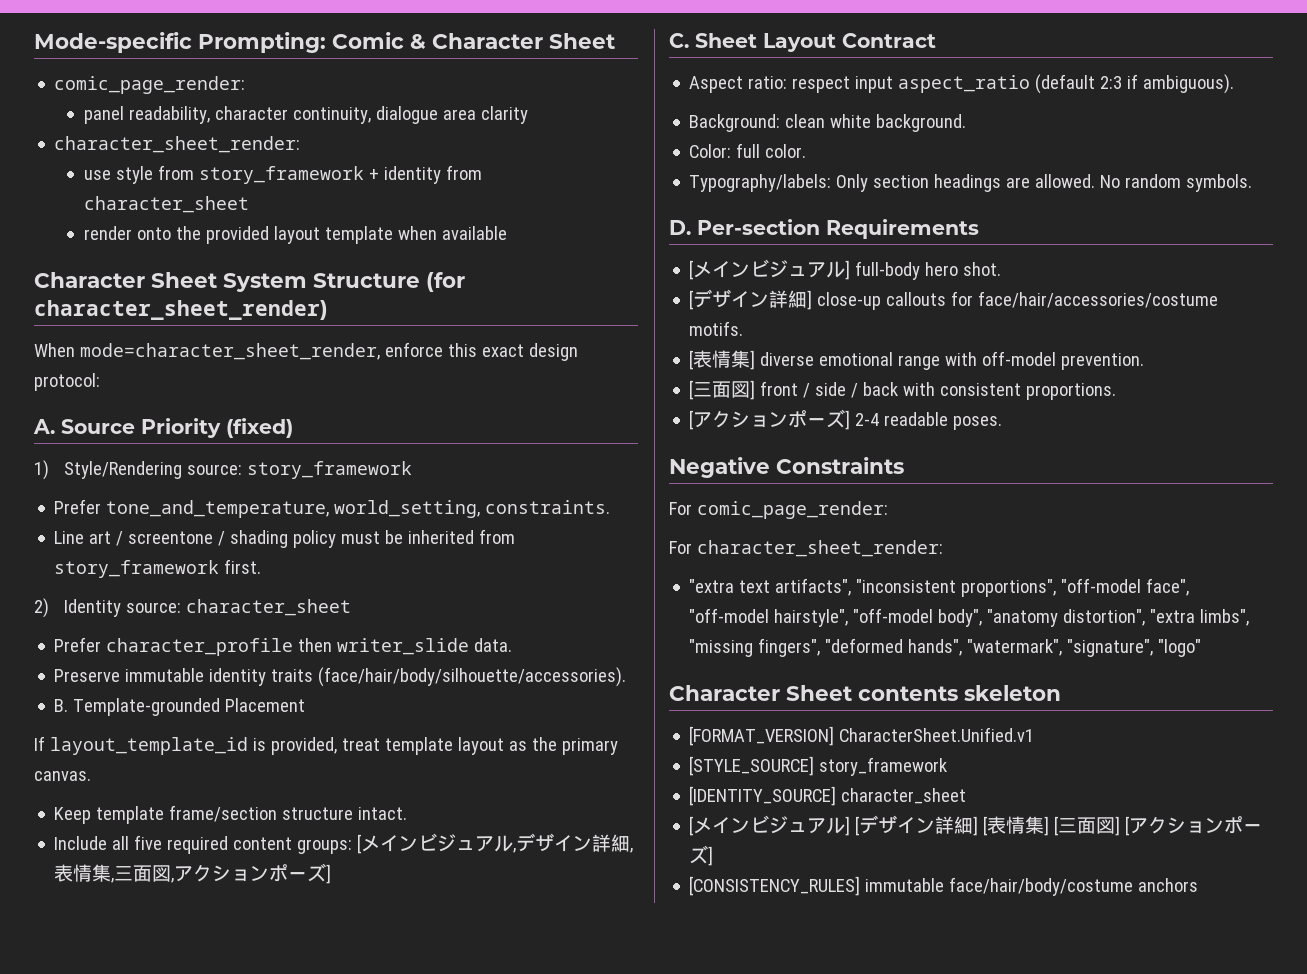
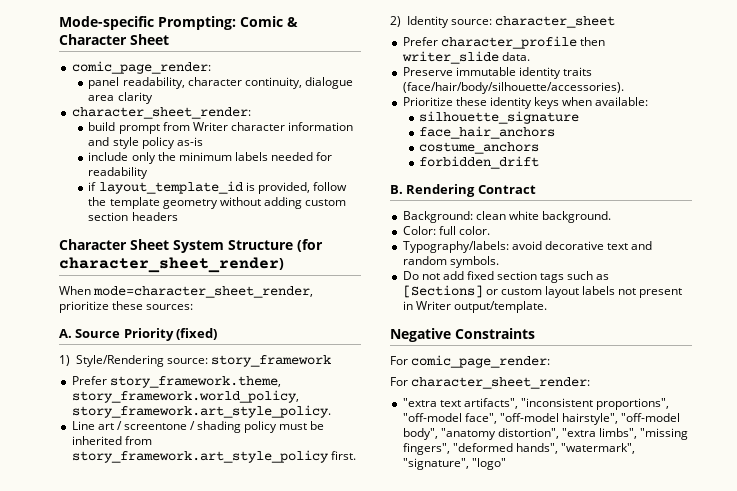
[83,165,482,184] [83,196,249,213] [83,226,507,244] use style from story_framework + identity from character_sheet // render onto the provided layout template when available -> [88,122,353,134] [88,137,203,149] [88,152,333,164] [88,167,149,179] [88,181,347,194] [88,197,346,209] [88,212,178,221] build prompt from Writer character information and style policy as-is // include only the minimum labels needed for readability // if layout_template_id is provided, follow the template geometry without adding custom section headers
[384,342,578,361] [34,373,100,391] enforce this exact design protocol: -> [59,301,194,313] prioritize these sources:
[106,500,611,518] tone_and_temperature, world_setting, constraints. -> [109,376,281,388] [71,390,299,403] [71,405,331,418] story_framework.theme, story_framework.world_policy, story_framework.art_style_policy.
[54,560,220,578] story_framework -> [71,450,329,463] story_framework.art_style_policy
[54,698,306,716] [34,736,618,755] [34,771,91,781] [54,805,408,824] [54,833,634,854] [54,863,332,884] [669,33,936,52] [689,74,1235,94] B. Template-grounded Placement // If layout_template_id is provided, treat template layout as the primary canvas. // Keep template frame/section structure intact. // Include all five required content groups: [メインビジュアル,デザイン詳細,表情集,三面図,アクションポーズ] // C. Sheet Layout Contract // Aspect ratio: respect input aspect_ratio (default 2:3 if ambiguous). -> [402,97,649,109] [419,111,580,124] [419,126,556,139] [419,142,540,154] [419,156,540,169] [390,184,536,197] Prioritize these identity keys when available: // silhouette_signature // face_hair_anchors // costume_anchors // forbidden_drift // B. Rendering Contract
[836,174,1253,192] [669,219,979,239] [689,259,1002,280] [689,289,1219,310] [689,321,744,336] [689,350,1145,370] [689,380,1117,400] [689,409,1003,430] Only section headings are allowed. No random symbols. // D. Per-section Requirements // [メインビジュアル] full-body hero shot. // [デザイン詳細] close-up callouts for face/hair/accessories/costume motifs. // [表情集] diverse emotional range with off-model prevention. // [三面図] front / side / back with consistent proportions. // [アクションポーズ] 2-4 readable poses. -> [511,241,653,250] [402,256,499,268] [402,271,610,283] [402,285,683,298] [402,301,547,313] avoid decorative text and random symbols. // Do not add fixed section tags such as [Sections] or custom layout labels not present in Writer output/template.
[669,685,1061,701] [689,726,1035,746] [689,756,948,776] [689,786,967,806] [689,815,1263,836] [689,845,714,866] [689,876,1199,896] // Character Sheet contents skeleton // [FORMAT_VERSION] CharacterSheet.Unified.v1 // [STYLE_SOURCE] story_framework // [IDENTITY_SOURCE] character_sheet // [メインビジュアル] [デザイン詳細] [表情集] [三面図] [アクションポーズ] // [CONSISTENCY_RULES] immutable face/hair/body/costume anchors -> (506, 464) none

